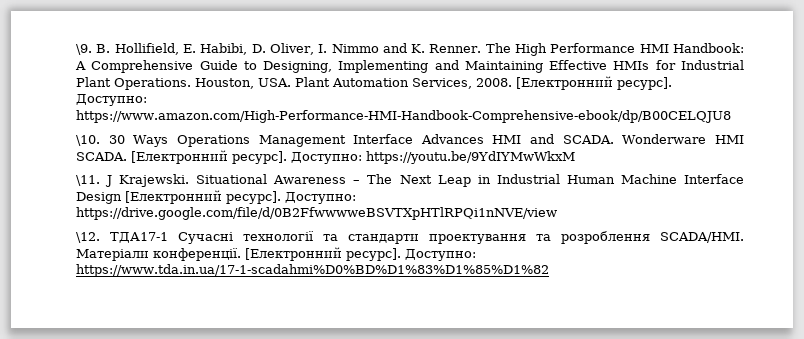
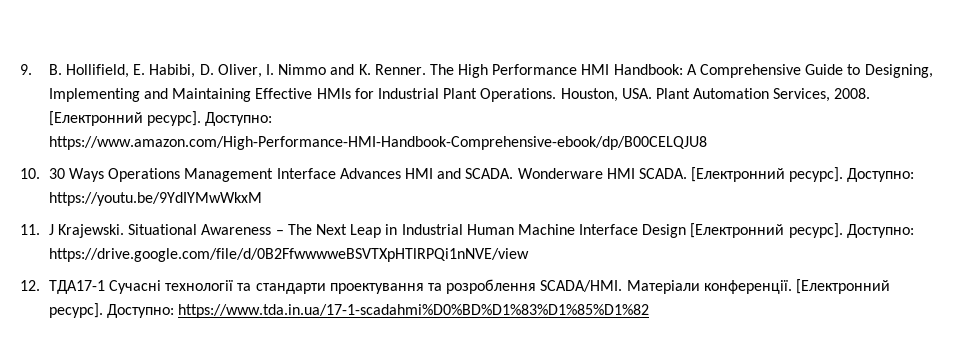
[76,44,92,55] \9. -> [20,64,32,75] 9.
[76,135,100,146] \10. -> [20,168,40,179] 10.
[76,175,100,186] \11. -> [20,224,40,235] 11.
[76,232,100,243] \12. -> [20,280,40,291] 12.

